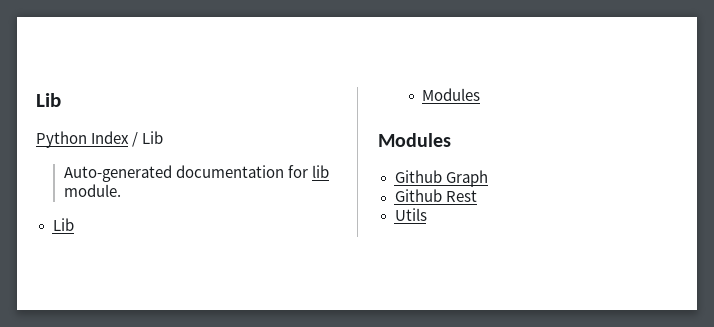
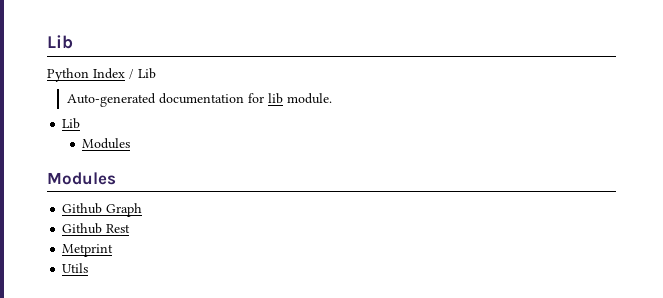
(477, 196) none -> [62,244,114,257] // Metprint

